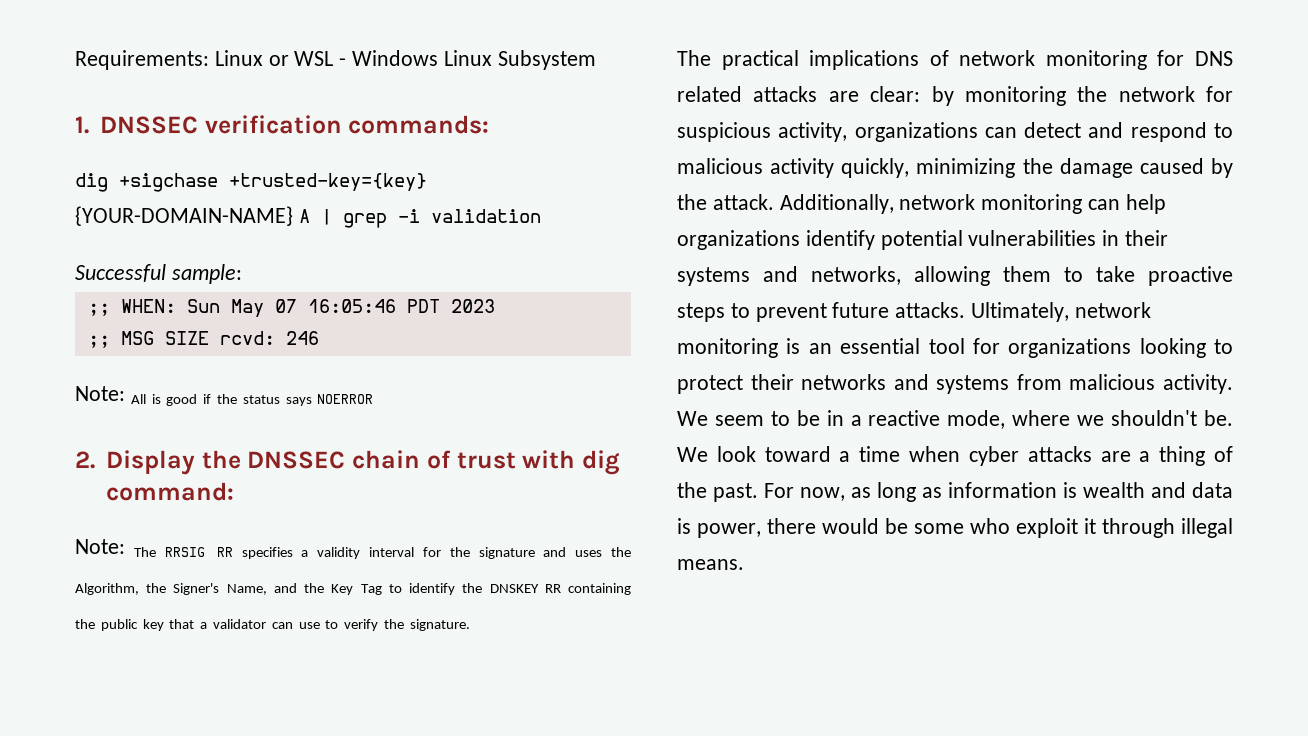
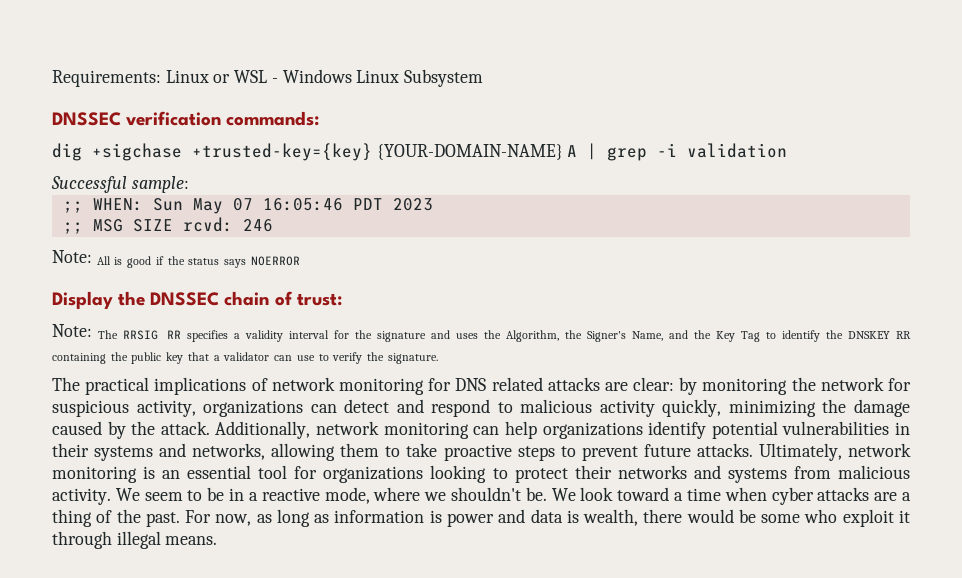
[75,116,89,134] 1. -> (484, 78) none
[75,451,95,469] 2. -> (300, 261) none
[456,450,620,475] [105,482,234,501] trust with dig command: -> [296,294,342,306] trust:
[1083,482,1145,498] wealth -> [446,513,494,527] power
[697,523,761,538] power, -> [583,509,639,526] wealth,

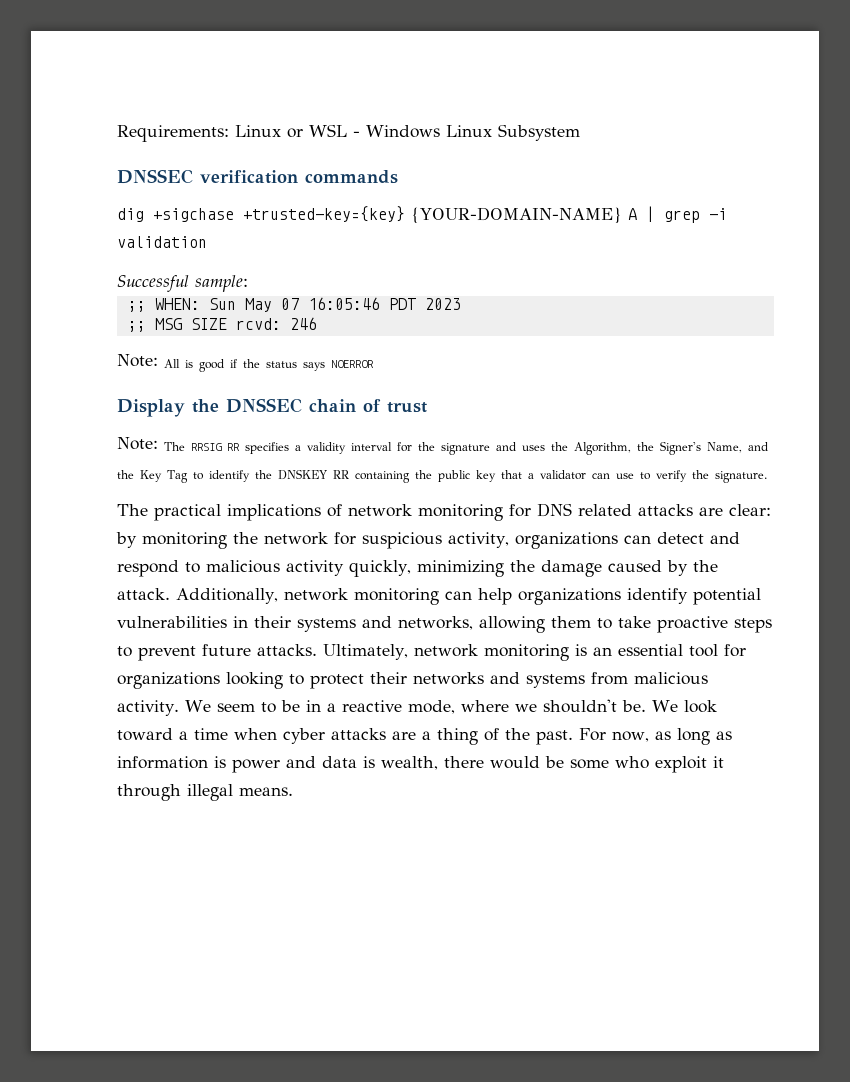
[226,111,320,126] commands: -> [305,170,398,184] commands
[296,294,342,306] trust: -> [387,402,427,413] trust

